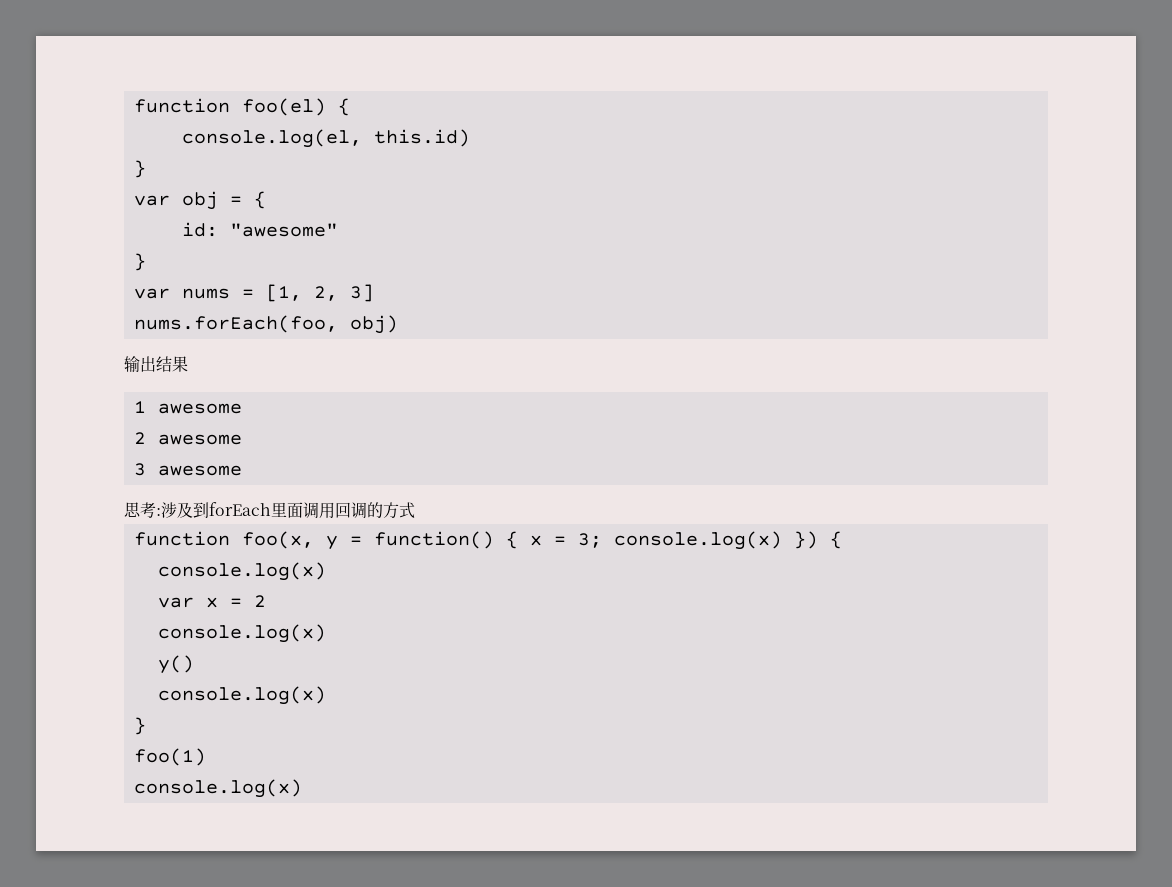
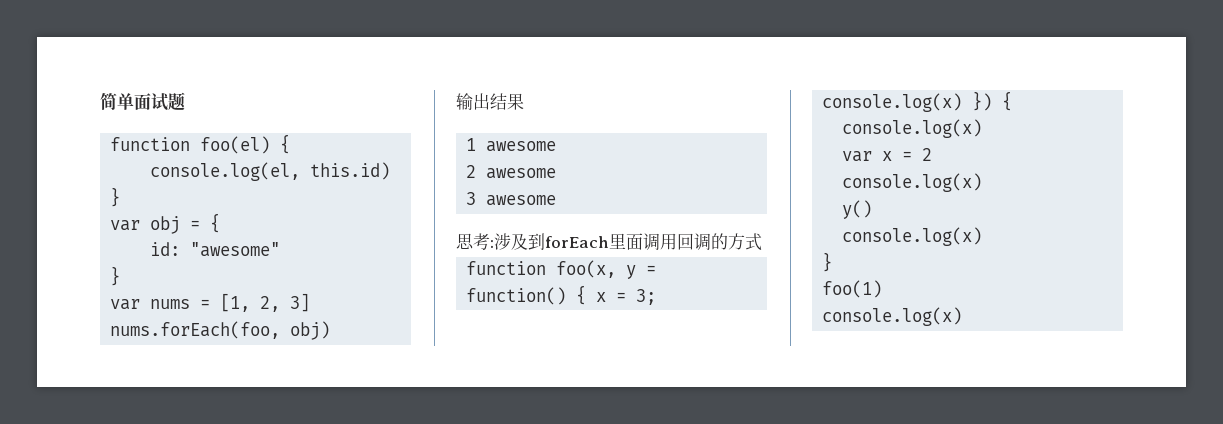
(133, 105) none -> [100,92,185,111] 简单面试题 //

